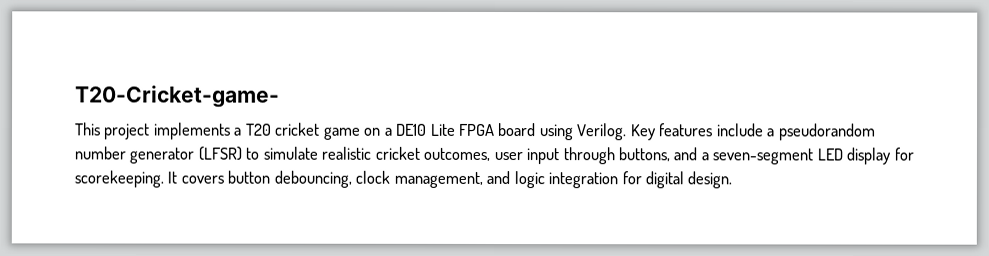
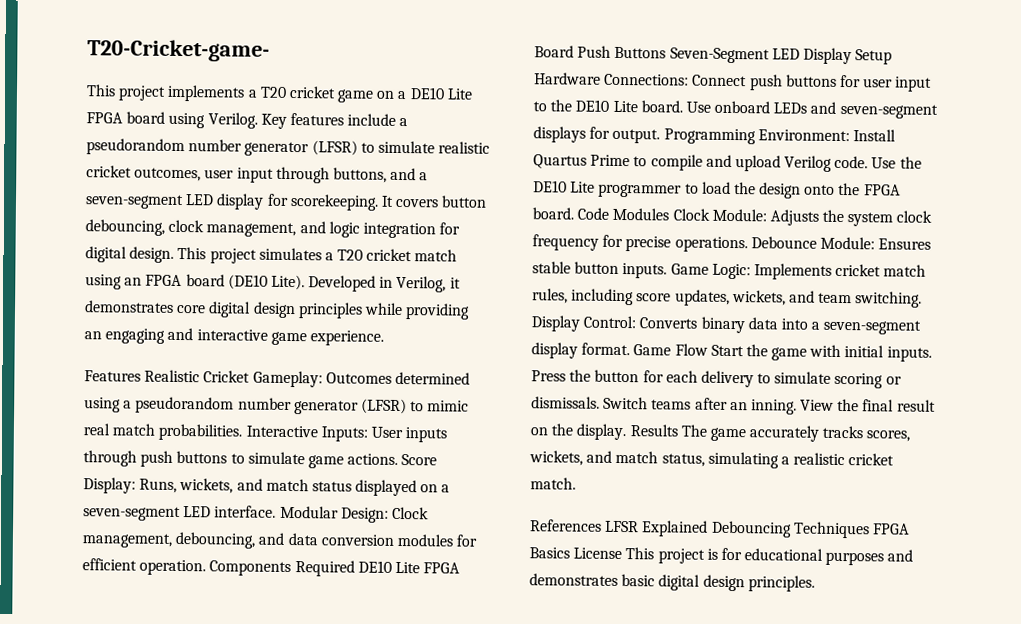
(733, 180) none -> [177,246,458,264] [85,274,461,293] [84,300,471,320] [84,327,384,346] [84,369,470,388] [84,396,470,415] [83,423,448,443] [83,450,438,469] [83,477,451,497] [83,505,429,523] [82,531,478,549] [82,558,461,577] [534,45,893,65] [534,72,933,92] [533,99,938,119] [533,126,896,145] [533,154,922,172] [533,180,901,199] [532,207,933,227] [532,234,932,253] [532,261,927,280] [532,288,923,308] [531,315,922,335] [531,342,932,362] [531,369,902,389] [531,396,936,415] [530,423,911,442] [529,450,895,469] [530,477,576,490] [530,519,910,539] [529,547,914,566] [529,573,815,592] This project simulates a T20 cricket match using an FPGA board (DE10 Lite). Developed in Verilog, it demonstrates core digital design principles while providing an engaging and interactive game experience. // Features Realistic Cricket Gameplay: Outcomes determined using a pseudorandom number generator (LFSR) to mimic real match probabilities. Interactive Inputs: User inputs through push buttons to simulate game actions. Score Display: Runs, wickets, and match status displayed on a seven-segment LED interface. Modular Design: Clock management, debouncing, and data conversion modules for efficient operation. Components Required DE10 Lite FPGA Board Push Buttons Seven-Segment LED Display Setup Hardware Connections: Connect push buttons for user input to the DE10 Lite board. Use onboard LEDs and seven-segment displays for output. Programming Environment: Install Quartus Prime to compile and upload Verilog code. Use the DE10 Lite programmer to load the design onto the FPGA board. Code Modules Clock Module: Adjusts the system clock frequency for precise operations. Debounce Module: Ensures stable button inputs. Game Logic: Implements cricket match rules, including score updates, wickets, and team switching. Display Control: Converts binary data into a seven-segment display format. Game Flow Start the game with initial inputs. Press the button for each delivery to simulate scoring or dismissals. Switch teams after an inning. View the final result on the display. Results The game accurately tracks scores, wickets, and match status, simulating a realistic cricket match. // References LFSR Explained Debouncing Techniques FPGA Basics License This project is for educational purposes and demonstrates basic digital design principles.

